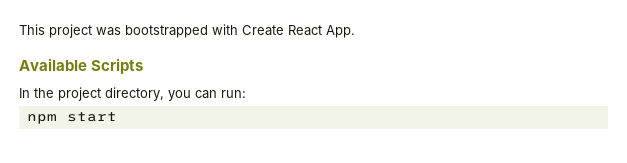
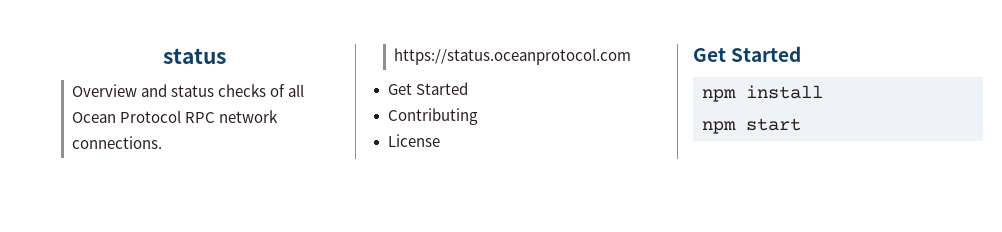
[19,24,355,38] [19,58,144,74] [19,87,246,101] This project was bootstrapped with Create React App. // Available Scripts // In the project directory, you can run: -> [162,48,226,64] [71,84,305,97] [71,110,279,123] [71,136,162,149] [393,48,631,65] [387,82,468,95] [387,108,478,125] [387,134,440,147] [693,46,802,62] [702,85,823,102] status // Overview and status checks of all Ocean Protocol RPC network connections. https://status.oceanprotocol.com // Get Started // Contributing // License // Get Started // npm install

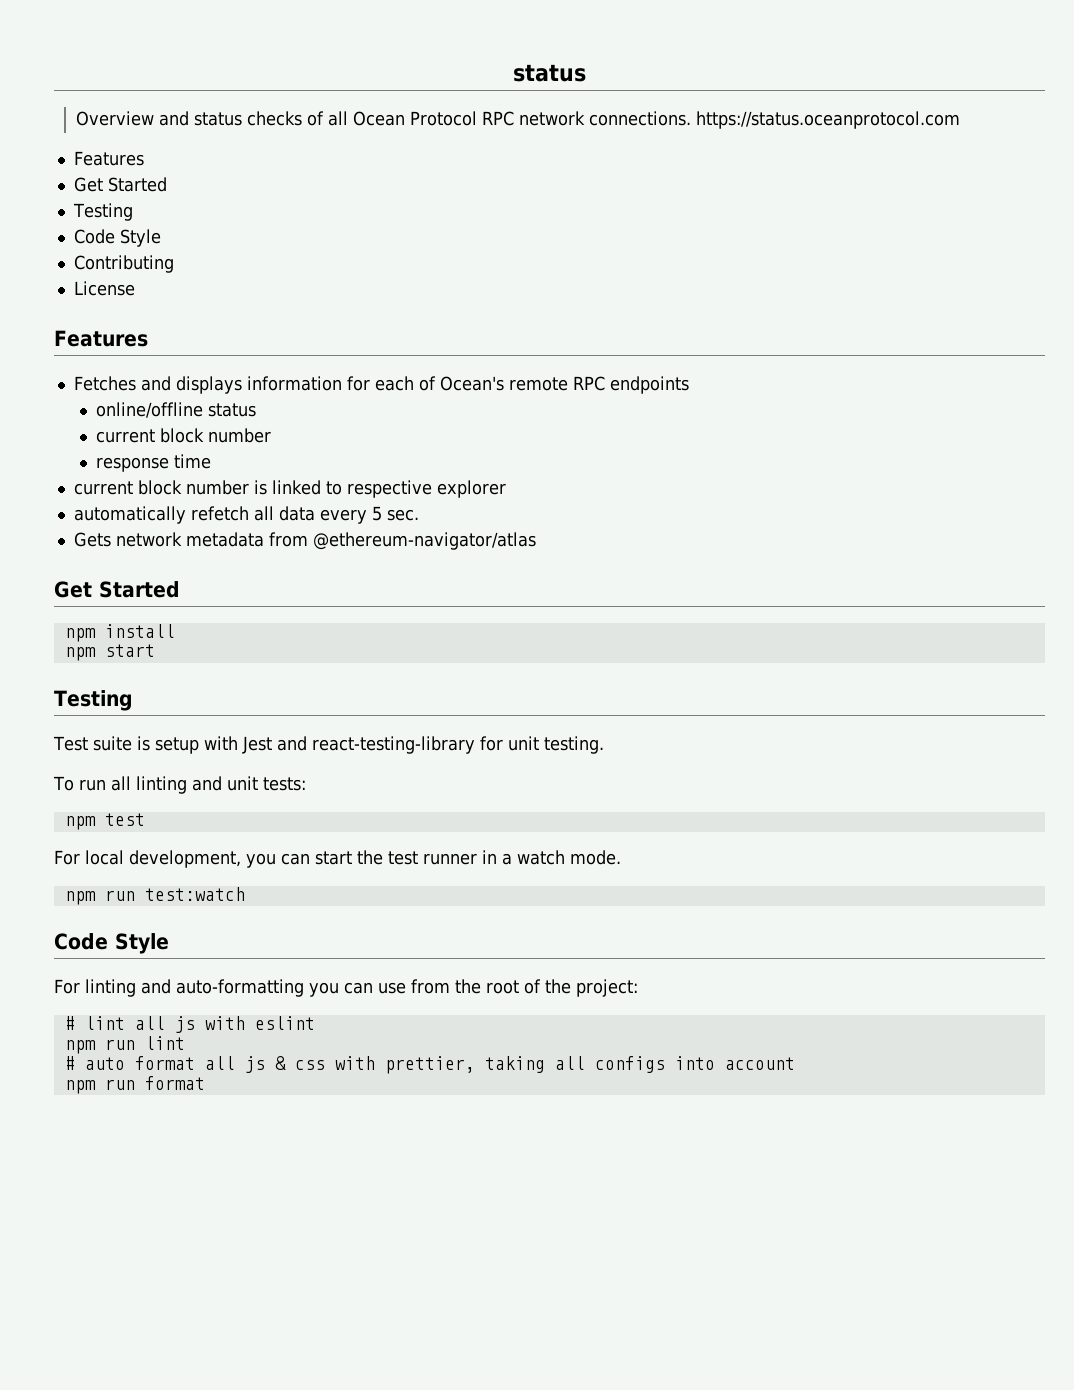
[387,82,468,95] // Get Started -> [73,151,144,166] [73,177,167,192] [72,203,133,221] [73,229,161,247] // Features // Get Started // Testing // Code Style
(440, 140) none -> [54,330,148,347] [73,376,689,394] [96,402,257,418] [96,428,272,443] [96,454,212,472] [73,480,506,498] [73,506,419,524] [73,532,536,550] // Features // Fetches and displays information for each of Ocean's remote RPC endpoints // online/offline status // current block number // response time // current block number is linked to respective explorer // automatically refetch all data every 5 sec. // Gets network metadata from @ethereum-navigator/atlas
(801, 124) none -> [54,690,133,711] [53,736,604,754] [53,776,306,794] [64,813,145,830] [54,850,621,868] [64,887,245,905] [54,933,169,954] [54,979,638,997] [64,1016,315,1033] [64,1036,185,1054] [64,1056,795,1074] [64,1076,205,1094] // Testing // Test suite is setup with Jest and react-testing-library for unit testing. // To run all linting and unit tests: // npm test // For local development, you can start the test runner in a watch mode. // npm run test:watch // Code Style // For linting and auto-formatting you can use from the root of the project: // # lint all js with eslint // npm run lint // # auto format all js & css with prettier, taking all configs into account // npm run format

